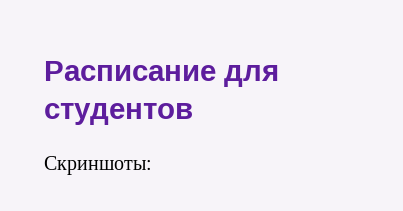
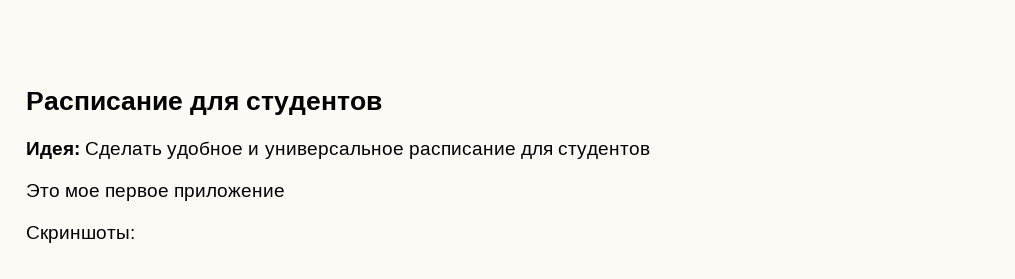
(193, 114) none -> [26,141,650,159] [26,184,286,201] // Идея: Сделать удобное и универсальное расписание для студентов // Это мое первое приложение

